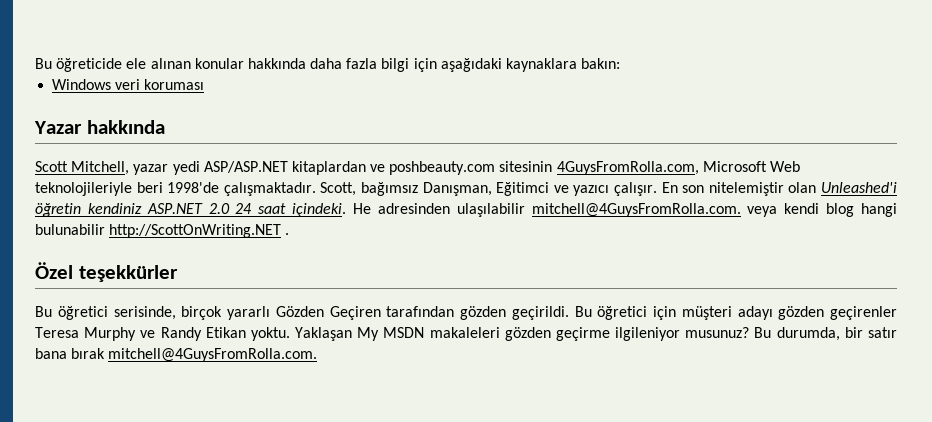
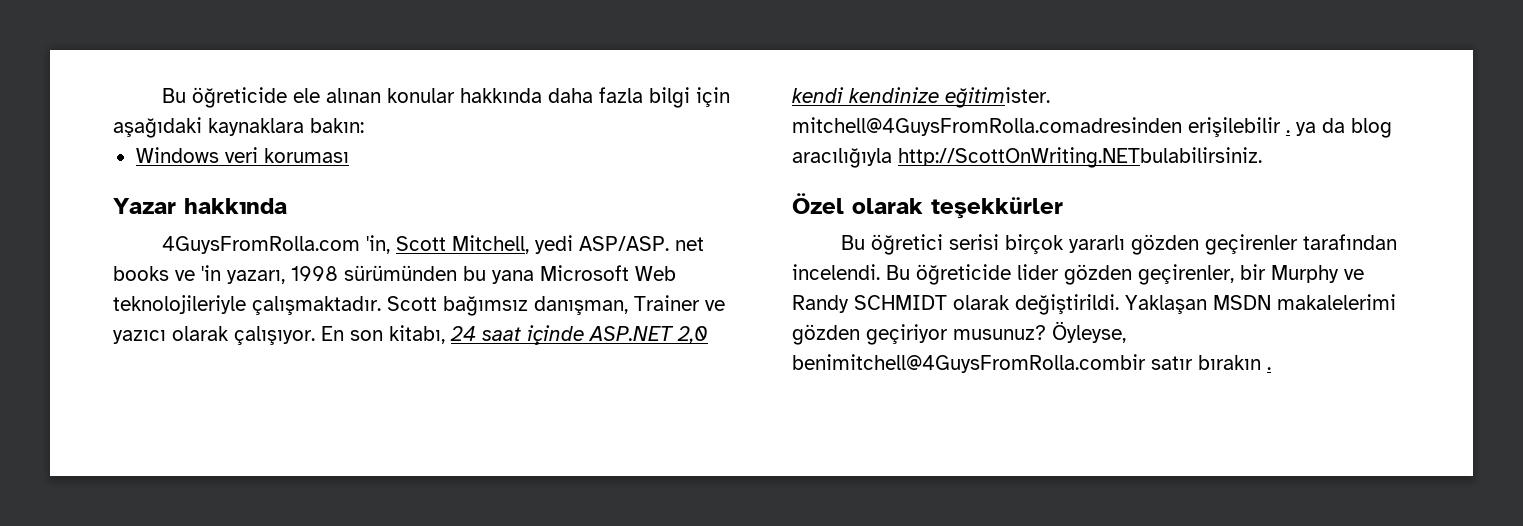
[35,161,801,175] [35,182,898,196] [35,203,897,217] [35,224,290,238] Scott Mitchell, yazar yedi ASP/ASP.NET kitaplardan ve poshbeauty.com sitesinin 4GuysFromRolla.com, Microsoft Web teknolojileriyle beri 1998'de çalışmaktadır. Scott, bağımsız Danışman, Eğitimci ve yazıcı çalışır. En son nitelemiştir olan Unleashed'i öğretin kendiniz ASP.NET 2.0 24 saat içindeki. He adresinden ulaşılabilir mitchell@4GuysFromRolla.com. veya kendi blog hangi bulunabilir http://ScottOnWriting.NET . -> [161,235,704,254] [113,265,676,284] [113,295,725,316] [113,325,708,345] [792,87,1050,108] [792,117,1392,138] [792,147,1262,168] 4GuysFromRolla.com 'in, Scott Mitchell, yedi ASP/ASP. net books ve 'in yazarı, 1998 sürümünden bu yana Microsoft Web teknolojileriyle çalışmaktadır. Scott bağımsız danışman, Trainer ve yazıcı olarak çalışıyor. En son kitabı, 24 saat içinde ASP.NET 2,0 kendi kendinize eğitimister. mitchell@4GuysFromRolla.comadresinden erişilebilir . ya da blog aracılığıyla http://ScottOnWriting.NETbulabilirsiniz.
(73, 270) none -> [852,198,923,214] olarak
[113,306,176,320] serisinde, -> [948,234,999,250] serisi
[275,306,897,320] [35,327,897,341] [35,348,318,362] Gözden Geçiren tarafından gözden geçirildi. Bu öğretici için müşteri adayı gözden geçirenler Teresa Murphy ve Randy Etikan yoktu. Yaklaşan My MSDN makaleleri gözden geçirme ilgileniyor musunuz? Bu durumda, bir satır bana bırak mitchell@4GuysFromRolla.com. -> [1130,234,1397,255] [792,264,1364,285] [792,294,1396,315] [792,321,1126,345] [792,354,1271,373] gözden geçirenler tarafından incelendi. Bu öğreticide lider gözden geçirenler, bir Murphy ve Randy SCHMIDT olarak değiştirildi. Yaklaşan MSDN makalelerimi gözden geçiriyor musunuz? Öyleyse, benimitchell@4GuysFromRolla.combir satır bırakın .

